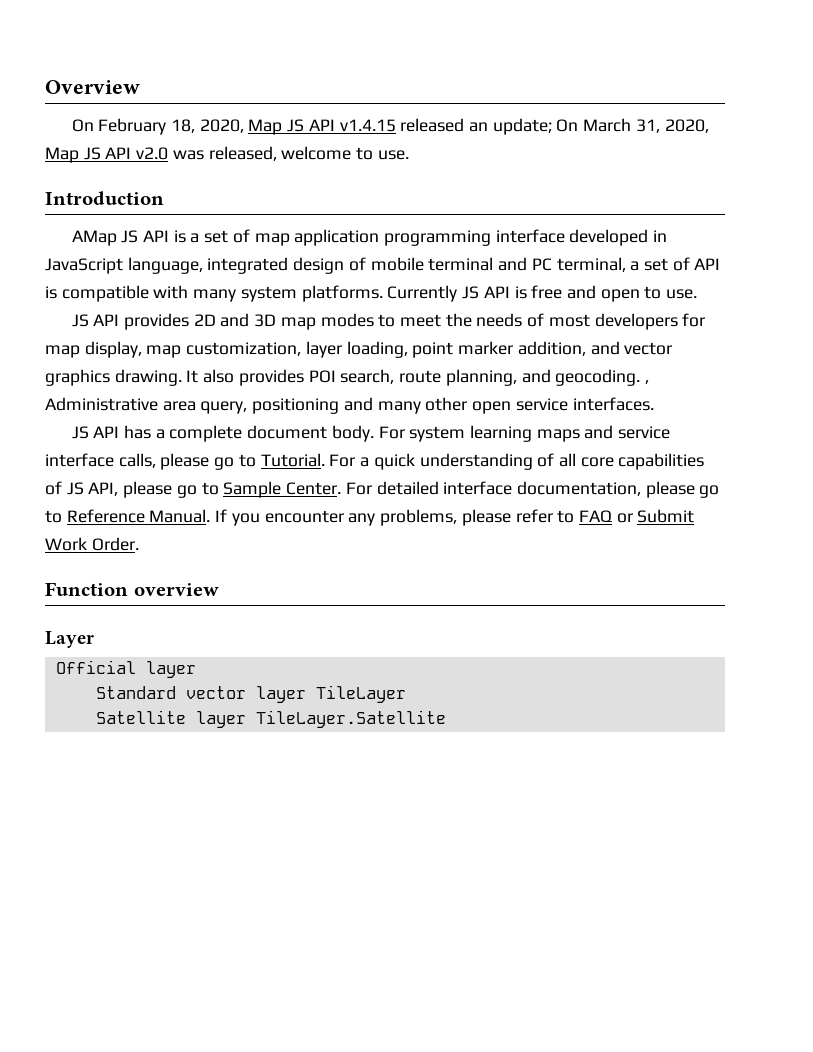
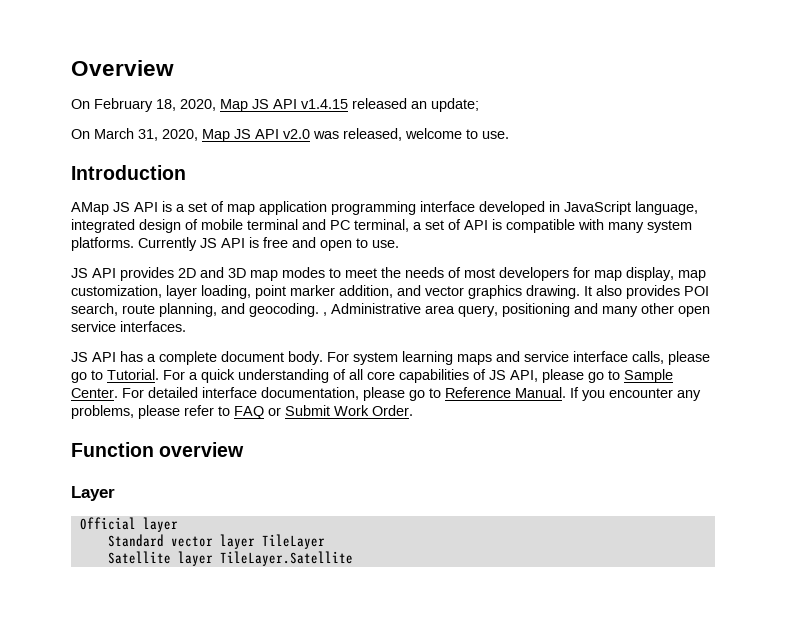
(552, 126) none -> (479, 105) //

